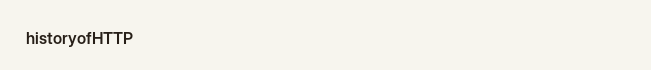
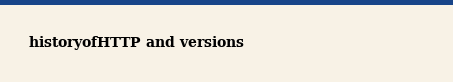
(133, 39) none -> [146,36,244,47] and versions

